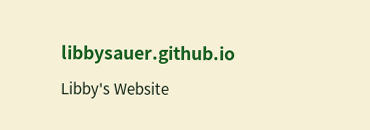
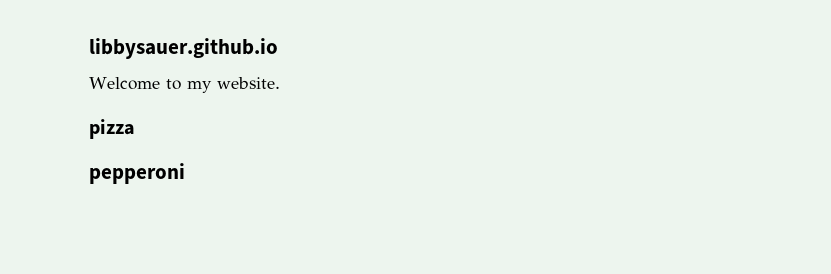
[60,81,170,99] Libby's Website -> [89,77,280,93] [89,119,135,139] [89,163,185,184] Welcome to my website. // pizza // pepperoni

